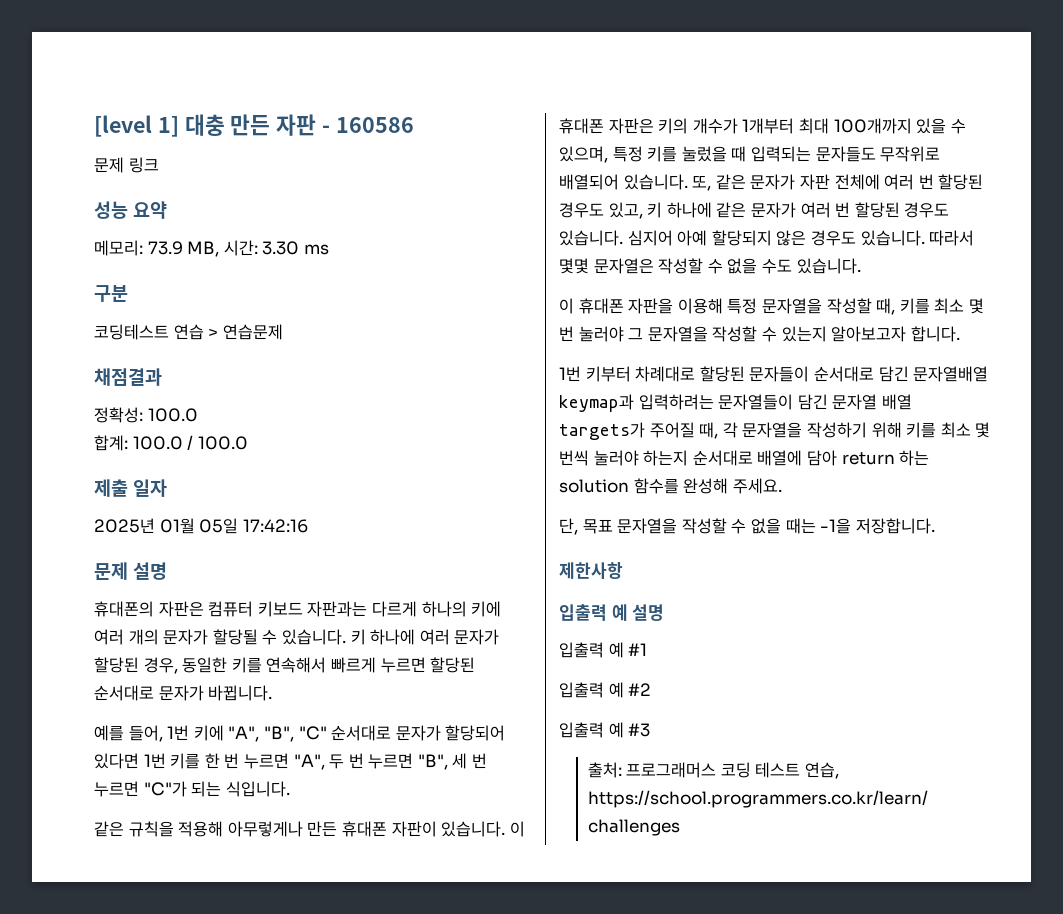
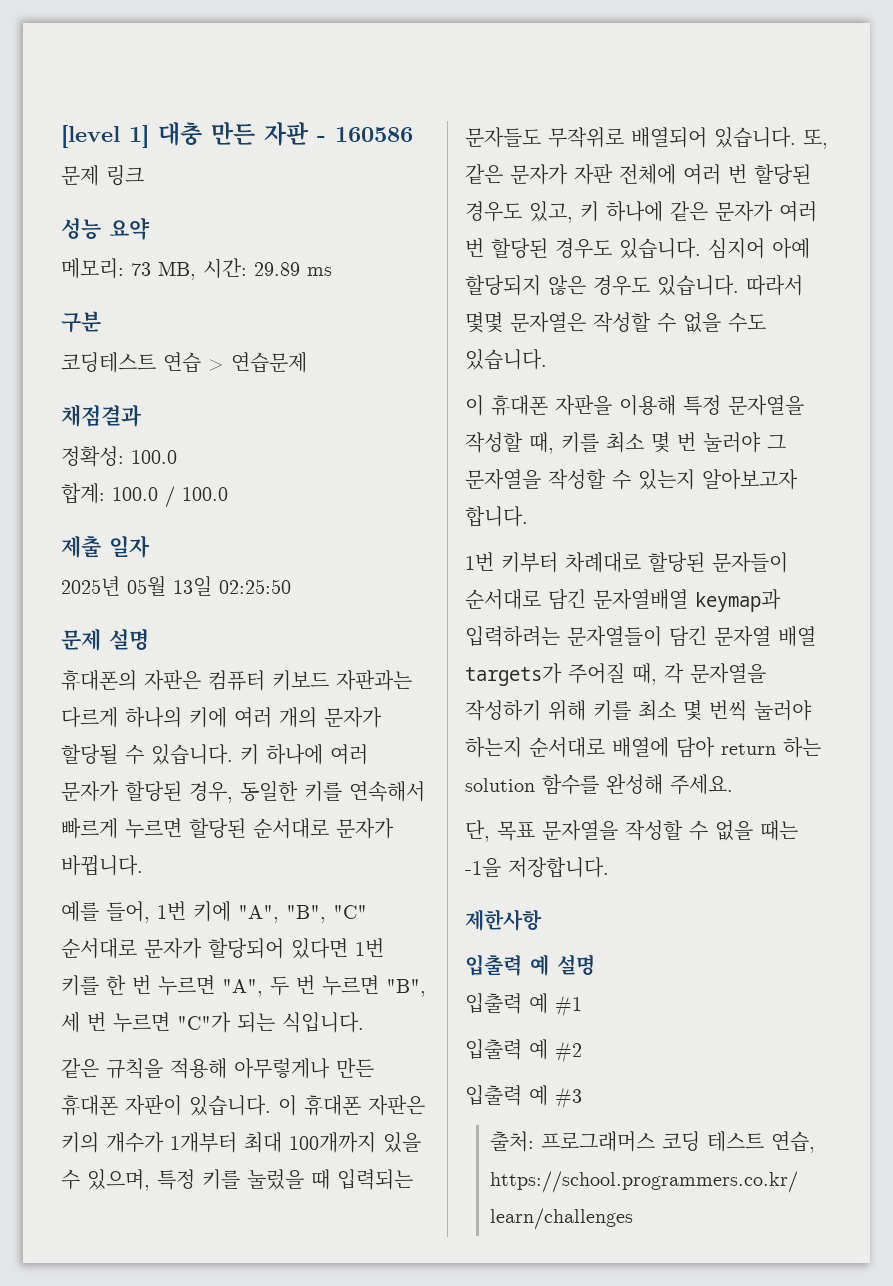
[147,241,183,255] 73.9 -> [131,262,151,276] 73
[262,241,300,255] 3.30 -> [254,262,300,276] 29.89
[159,518,308,534] 01월 05일 17:42:16 -> [127,575,291,596] 05월 13일 02:25:50

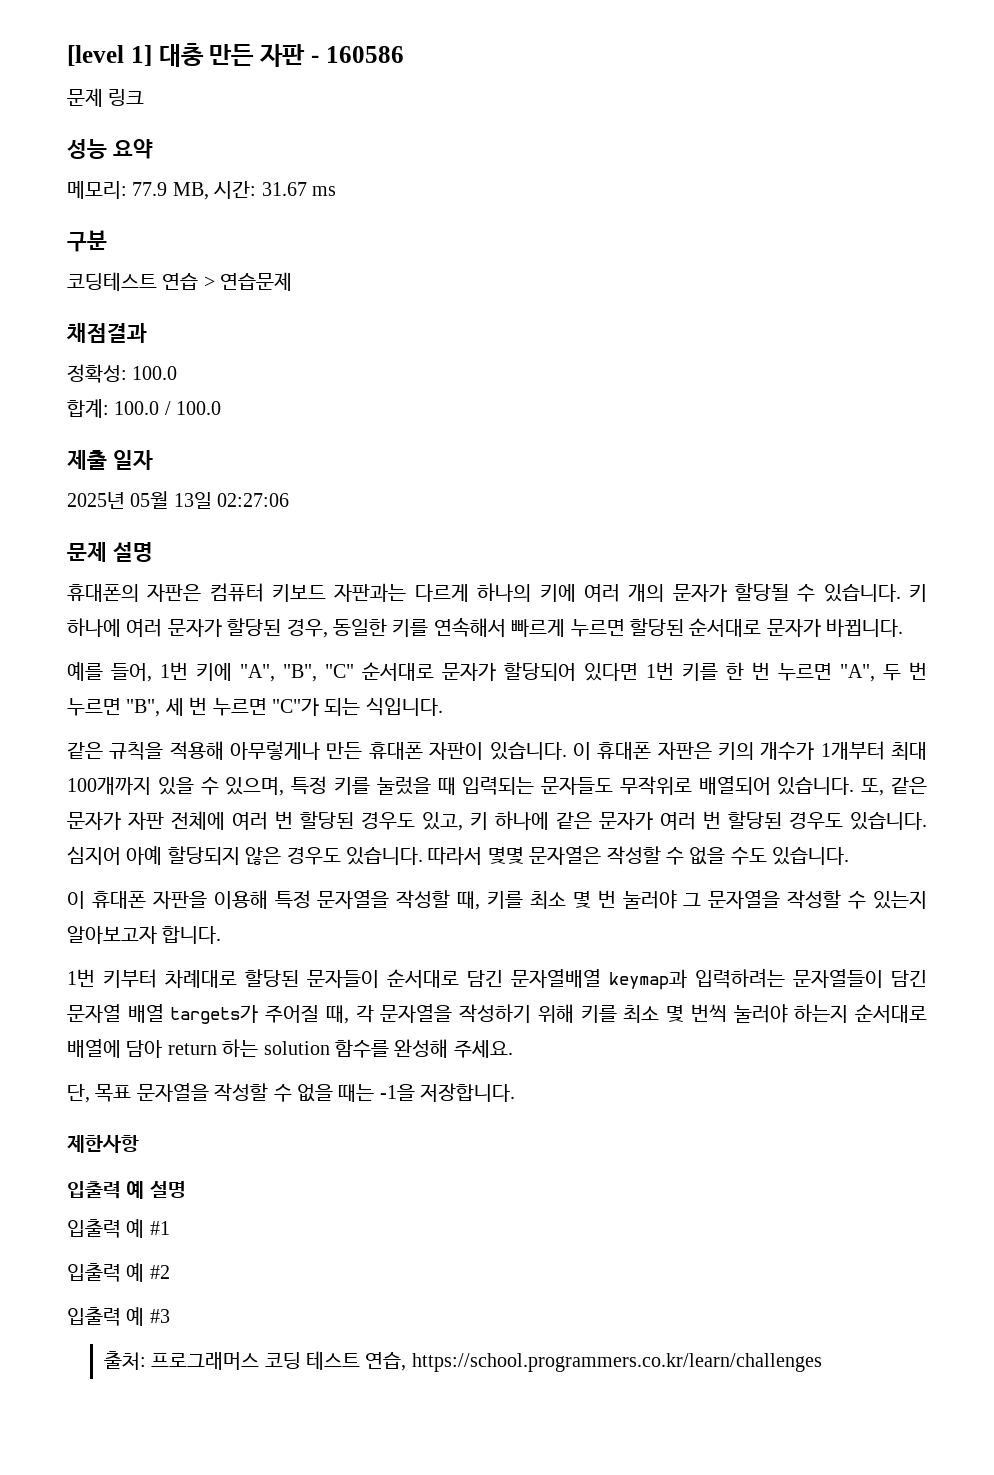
[131,262,151,276] 73 -> [132,182,168,196] 77.9
[254,262,300,276] 29.89 -> [261,182,307,196] 31.67
[219,579,291,594] 02:25:50 -> [217,493,290,507] 02:27:06

